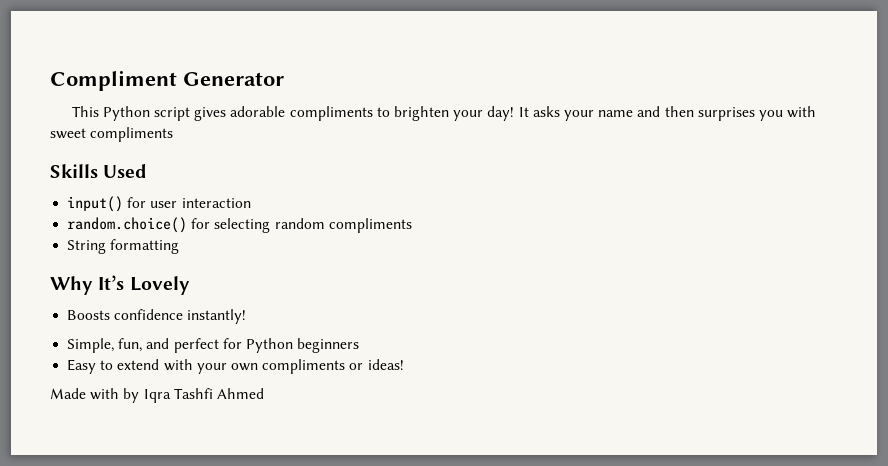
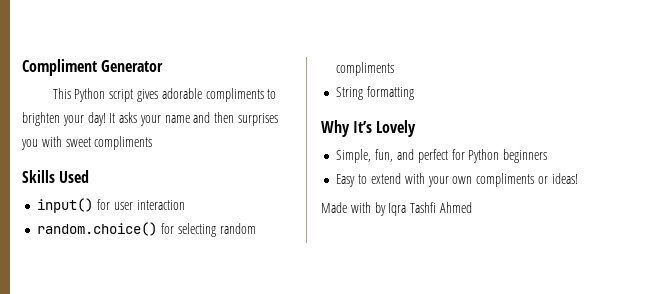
[67,309,247,324] // Boosts confidence instantly! -> (417, 128) none

